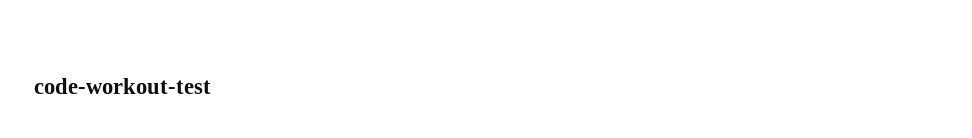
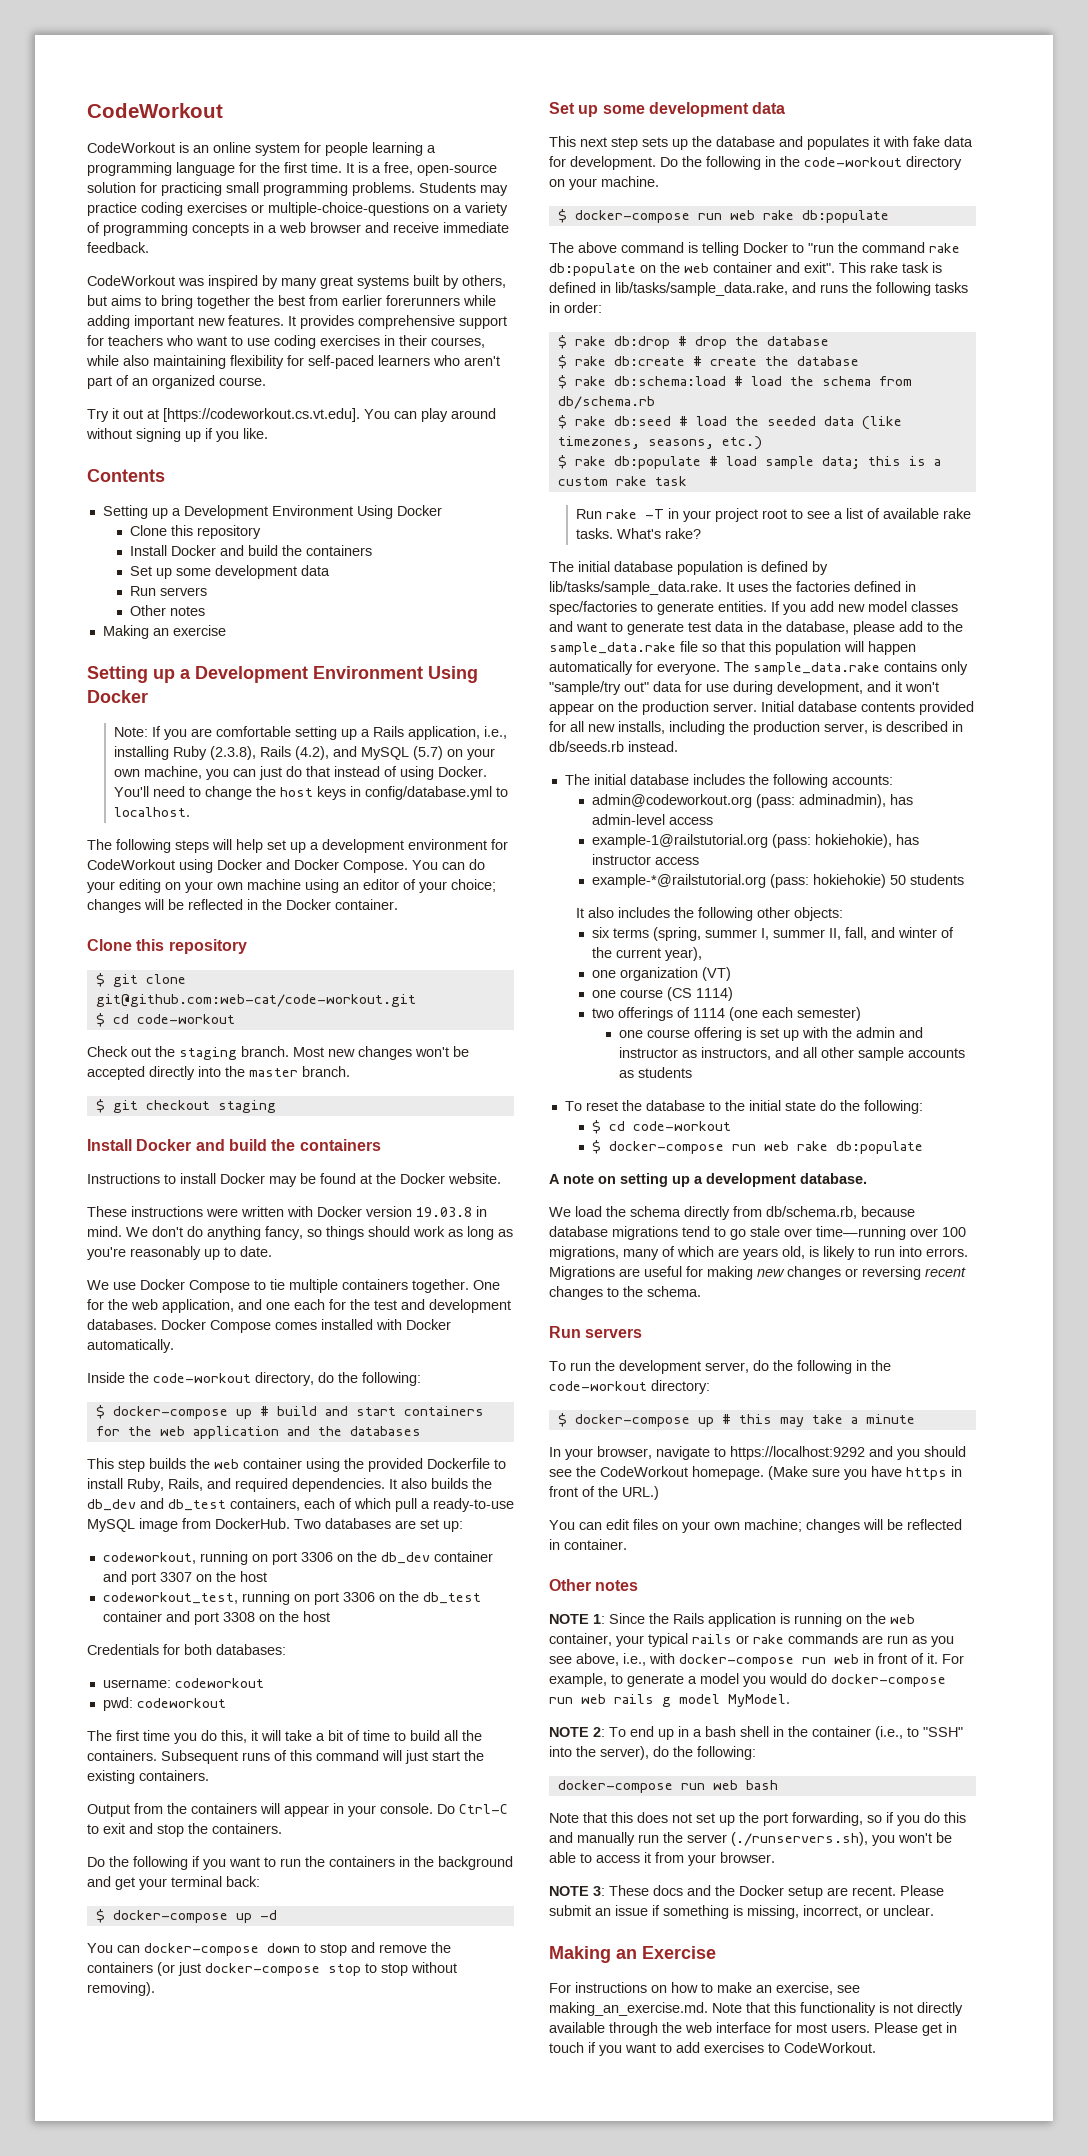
[34,78,211,94] code-workout-test -> [87,103,223,118] [87,142,436,156] [87,162,497,176] [87,182,508,196] [87,202,508,216] [87,222,509,236] [87,242,149,253] [87,275,506,289] [87,295,496,309] [87,315,507,329] [87,335,485,349] [86,355,500,369] [87,375,266,389] [87,408,496,422] [86,428,268,442] [87,469,165,482] [102,505,442,519] [129,525,261,539] [129,545,372,556] [129,565,330,579] [129,586,207,596] [129,605,205,616] [102,625,226,639] [87,666,478,683] [87,690,148,703] [113,726,507,740] [113,746,495,760] [113,766,487,780] [113,786,508,800] [113,807,190,817] [87,839,508,853] [87,859,485,873] [87,879,496,893] [87,899,398,913] [87,939,247,954] [95,973,186,987] [95,994,416,1007] [95,1013,235,1027] [87,1046,469,1060] [87,1066,350,1080] [95,1099,276,1113] [87,1139,381,1151] [87,1173,501,1187] [87,1206,487,1217] [87,1226,513,1240] [87,1246,272,1260] [87,1279,500,1293] [87,1299,511,1313] [87,1319,451,1333] [87,1339,174,1353] [87,1372,421,1386] [95,1405,484,1419] [95,1426,421,1439] [87,1458,506,1472] [87,1478,492,1492] [87,1498,514,1512] [87,1518,463,1532] [102,1551,493,1565] [102,1571,267,1585] [102,1591,481,1605] [102,1611,330,1625] [87,1644,286,1655] [102,1678,264,1688] [102,1697,226,1711] [87,1730,482,1744] [87,1750,484,1764] [87,1770,209,1784] [87,1803,508,1817] [87,1823,282,1837] [87,1856,513,1870] [87,1876,260,1890] [95,1909,277,1923] [87,1942,451,1956] [87,1962,457,1976] [87,1982,155,1996] [549,102,786,117] [549,136,973,150] [549,156,962,170] [549,176,659,190] [557,209,889,223] [549,242,960,256] [549,262,942,276] [549,282,968,296] [549,302,602,313] [557,335,829,349] [557,355,859,369] [557,375,912,389] [557,396,655,409] [557,415,902,430] [557,436,762,450] [557,455,941,469] [557,476,687,486] [575,508,971,522] [575,528,701,539] [549,561,828,575] [549,581,916,595] [549,601,958,615] [549,621,963,635] [549,641,916,655] [549,661,968,675] [549,681,939,695] [549,701,974,715] [549,721,963,735] [549,741,678,752] [564,774,893,788] [591,794,913,808] [591,814,713,825] [591,834,919,848] [591,854,699,865] [591,874,964,888] [575,907,843,921] [591,927,954,941] [591,947,702,961] [591,967,731,981] [591,987,733,1001] [591,1007,861,1021] [618,1027,923,1041] [618,1047,965,1061] [618,1067,692,1078] [564,1100,923,1114] [591,1120,731,1134] [591,1140,923,1154] [549,1173,867,1187] [549,1206,915,1220] [549,1226,966,1240] [549,1246,968,1260] [549,1266,966,1280] [549,1286,701,1300] [549,1326,643,1338] [549,1360,891,1374] [549,1380,710,1394] [557,1413,915,1427] [549,1446,966,1460] [549,1466,962,1480] [549,1486,659,1500] [549,1519,962,1533] [549,1539,627,1550] [549,1579,639,1591] [549,1613,915,1627] [549,1633,954,1647] [549,1653,964,1667] [549,1673,946,1687] [549,1694,790,1707] [549,1726,963,1740] [549,1746,756,1760] [557,1780,778,1793] [549,1812,966,1826] [549,1832,952,1846] [549,1852,775,1866] [549,1885,944,1899] [549,1905,934,1919] [549,1946,716,1963] [549,1982,860,1995] [549,2002,963,2016] [549,2022,957,2036] [549,2042,876,2056] CodeWorkout // CodeWorkout is an online system for people learning a programming language for the first time. It is a free, open-source solution for practicing small programming problems. Students may practice coding exercises or multiple-choice-questions on a variety of programming concepts in a web browser and receive immediate feedback. // CodeWorkout was inspired by many great systems built by others, but aims to bring together the best from earlier forerunners while adding important new features. It provides comprehensive support for teachers who want to use coding exercises in their courses, while also maintaining flexibility for self-paced learners who aren't part of an organized course. // Try it out at [https://codeworkout.cs.vt.edu]. You can play around without signing up if you like. // Contents // Setting up a Development Environment Using Docker // Clone this repository // Install Docker and build the containers // Set up some development data // Run servers // Other notes // Making an exercise // Setting up a Development Environment Using Docker // Note: If you are comfortable setting up a Rails application, i.e., installing Ruby (2.3.8), Rails (4.2), and MySQL (5.7) on your own machine, you can just do that instead of using Docker. You'll need to change the host keys in config/database.yml to localhost. // The following steps will help set up a development environment for CodeWorkout using Docker and Docker Compose. You can do your editing on your own machine using an editor of your choice; changes will be reflected in the Docker container. // Clone this repository // $ git clone git@github.com:web-cat/code-workout.git // $ cd code-workout // Check out the staging branch. Most new changes won't be accepted directly into the master branch. // $ git checkout staging // Install Docker and build the containers // Instructions to install Docker may be found at the Docker website. // These instructions were written with Docker version 19.03.8 in mind. We don't do anything fancy, so things should work as long as you're reasonably up to date. // We use Docker Compose to tie multiple containers together. One for the web application, and one each for the test and development databases. Docker Compose comes installed with Docker automatically. // Inside the code-workout directory, do the following: // $ docker-compose up # build and start containers for the web application and the databases // This step builds the web container using the provided Dockerfile to install Ruby, Rails, and required dependencies. It also builds the db_dev and db_test containers, each of which pull a ready-to-use MySQL image from DockerHub. Two databases are set up: // codeworkout, running on port 3306 on the db_dev container and port 3307 on the host // codeworkout_test, running on port 3306 on the db_test container and port 3308 on the host // Credentials for both databases: // username: codeworkout // pwd: codeworkout // The first time you do this, it will take a bit of time to build all the containers. Subsequent runs of this command will just start the existing containers. // Output from the containers will appear in your console. Do Ctrl-C to exit and stop the containers. // Do the following if you want to run the containers in the background and get your terminal back: // $ docker-compose up -d // You can docker-compose down to stop and remove the containers (or just docker-compose stop to stop without removing). // Set up some development data // This next step sets up the database and populates it with fake data for development. Do the following in the code-workout directory on your machine. // $ docker-compose run web rake db:populate // The above command is telling Docker to "run the command rake db:populate on the web container and exit". This rake task is defined in lib/tasks/sample_data.rake, and runs the following tasks in order: // $ rake db:drop # drop the database // $ rake db:create # create the database // $ rake db:schema:load # load the schema from db/schema.rb // $ rake db:seed # load the seeded data (like timezones, seasons, etc.) // $ rake db:populate # load sample data; this is a custom rake task // Run rake -T in your project root to see a list of available rake tasks. What's rake? // The initial database population is defined by lib/tasks/sample_data.rake. It uses the factories defined in spec/factories to generate entities. If you add new model classes and want to generate test data in the database, please add to the sample_data.rake file so that this population will happen automatically for everyone. The sample_data.rake contains only "sample/try out" data for use during development, and it won't appear on the production server. Initial database contents provided for all new installs, including the production server, is described in db/seeds.rb instead. // The initial database includes the following accounts: // admin@codeworkout.org (pass: adminadmin), has admin-level access // example-1@railstutorial.org (pass: hokiehokie), has instructor access // example-*@railstutorial.org (pass: hokiehokie) 50 students // It also includes the following other objects: // six terms (spring, summer I, summer II, fall, and winter of the current year), // one organization (VT) // one course (CS 1114) // two offerings of 1114 (one each semester) // one course offering is set up with the admin and instructor as instructors, and all other sample accounts as students // To reset the database to the initial state do the following: // $ cd code-workout // $ docker-compose run web rake db:populate // A note on setting up a development database. // We load the schema directly from db/schema.rb, because database migrations tend to go stale over time—running over 100 migrations, many of which are years old, is likely to run into errors. Migrations are useful for making new changes or reversing recent changes to the schema. // Run servers // To run the development server, do the following in the code-workout directory: // $ docker-compose up # this may take a minute // In your browser, navigate to https://localhost:9292 and you should see the CodeWorkout homepage. (Make sure you have https in front of the URL.) // You can edit files on your own machine; changes will be reflected in container. // Other notes // NOTE 1: Since the Rails application is running on the web container, your typical rails or rake commands are run as you see above, i.e., with docker-compose run web in front of it. For example, to generate a model you would do docker-compose run web rails g model MyModel. // NOTE 2: To end up in a bash shell in the container (i.e., to "SSH" into the server), do the following: // docker-compose run web bash // Note that this does not set up the port forwarding, so if you do this and manually run the server (./runservers.sh), you won't be able to access it from your browser. // NOTE 3: These docs and the Docker setup are recent. Please submit an issue if something is missing, incorrect, or unclear. // Making an Exercise // For instructions on how to make an exercise, see making_an_exercise.md. Note that this functionality is not directly available through the web interface for most users. Please get in touch if you want to add exercises to CodeWorkout.

